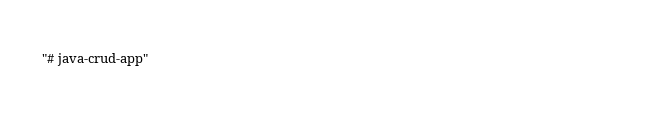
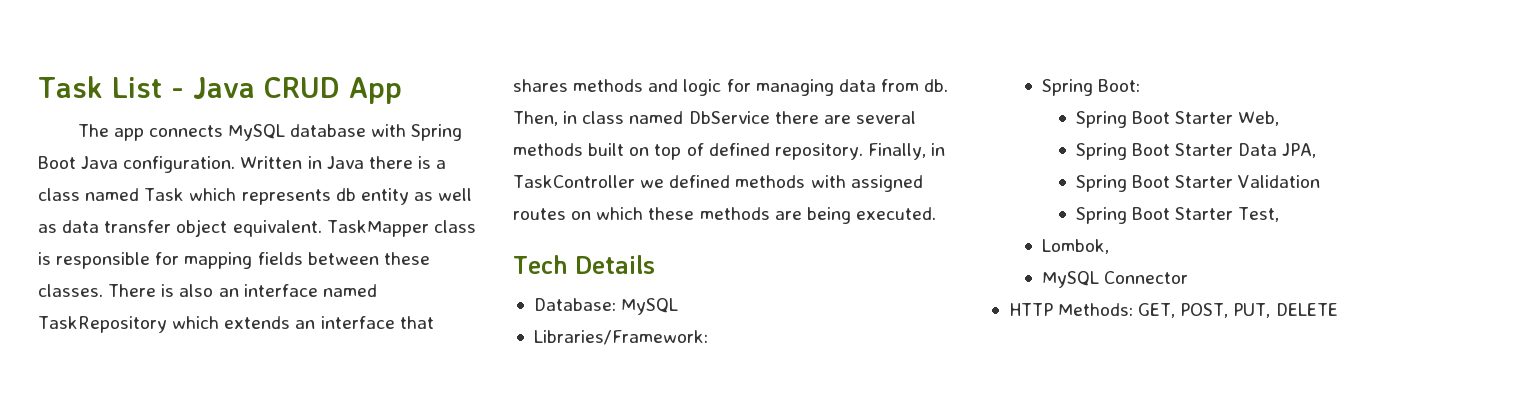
[42,53,148,66] "# java-crud-app" -> [38,76,402,104] [77,124,463,141] [38,156,447,173] [38,188,473,205] [38,219,476,237] [38,252,430,269] [38,284,377,297] [38,316,434,333] [513,79,949,96] [513,111,916,126] [513,143,946,160] [513,175,923,192] [513,207,936,224] [513,255,655,274] [533,298,679,315] [533,330,708,345] [1042,79,1141,96] [1075,111,1280,128] [1075,143,1317,160] [1075,175,1321,192] [1075,207,1280,224] [1042,239,1110,254] [1042,271,1189,288] [1008,303,1338,318] Task List - Java CRUD App // The app connects MySQL database with Spring Boot Java configuration. Written in Java there is a class named Task which represents db entity as well as data transfer object equivalent. TaskMapper class is responsible for mapping fields between these classes. There is also an interface named TaskRepository which extends an interface that shares methods and logic for managing data from db. Then, in class named DbService there are several methods built on top of defined repository. Finally, in TaskController we defined methods with assigned routes on which these methods are being executed. // Tech Details // Database: MySQL // Libraries/Framework: // Spring Boot: // Spring Boot Starter Web, // Spring Boot Starter Data JPA, // Spring Boot Starter Validation // Spring Boot Starter Test, // Lombok, // MySQL Connector // HTTP Methods: GET, POST, PUT, DELETE

